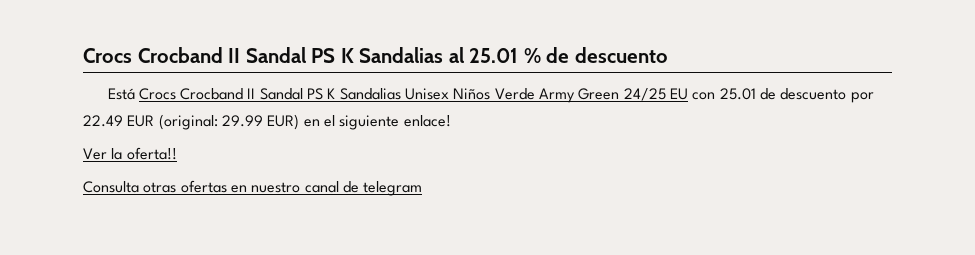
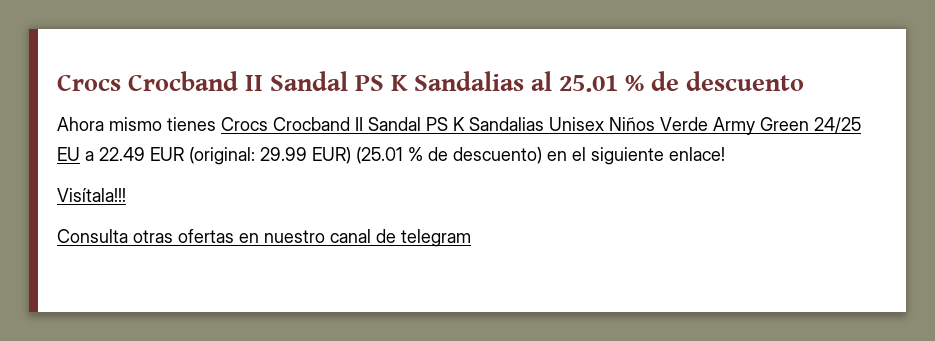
[107,88,135,100] Está -> [57,117,216,131] Ahora mismo tienes
[692,88,874,103] con 25.01 de descuento por -> [85,151,94,161] a
(300, 122) none -> [356,147,542,164] (25.01 % de descuento)
[83,147,177,160] Ver la oferta!! -> [57,188,126,202] Visítala!!!

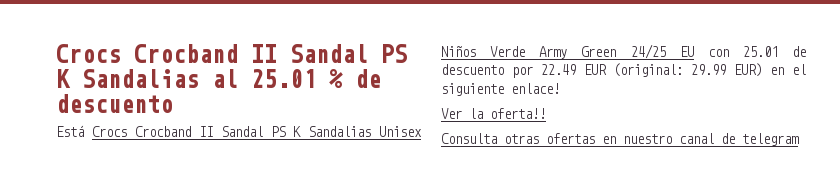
[57,117,216,131] Ahora mismo tienes -> [56,125,84,137] Está
[85,151,94,161] a -> [707,46,806,57] [441,64,533,78] con 25.01 de descuento por
[356,147,542,164] (25.01 % de descuento) -> (762, 70) none
[57,188,126,202] Visítala!!! -> [441,108,546,119] Ver la oferta!!

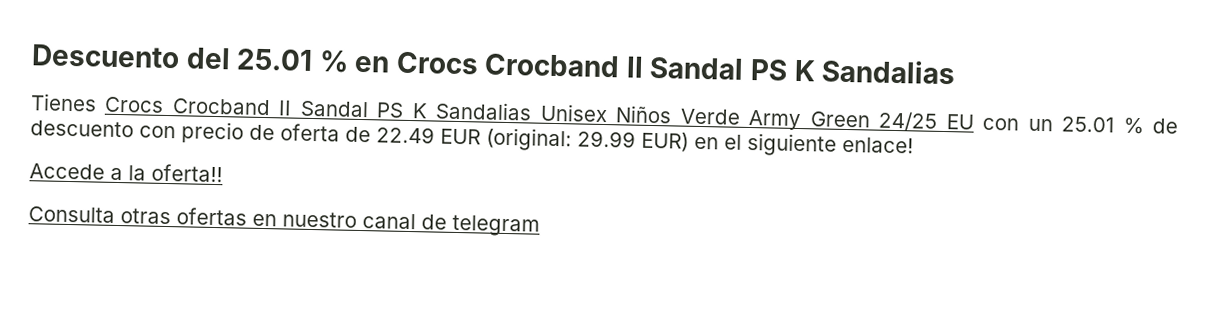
[56,44,407,63] [56,69,381,88] [56,94,173,113] [56,125,84,137] Crocs Crocband II Sandal PS K Sandalias al 25.01 % de descuento // Está -> [31,44,957,85] [30,93,97,112] Descuento del 25.01 % en Crocs Crocband II Sandal PS K Sandalias // Tienes
[742,46,806,57] [441,64,533,78] 25.01 de descuento por -> [1027,116,1178,135] [30,120,371,144] un 25.01 % de descuento con precio de oferta de
[441,108,462,119] Ver -> [29,163,123,181] Accede a

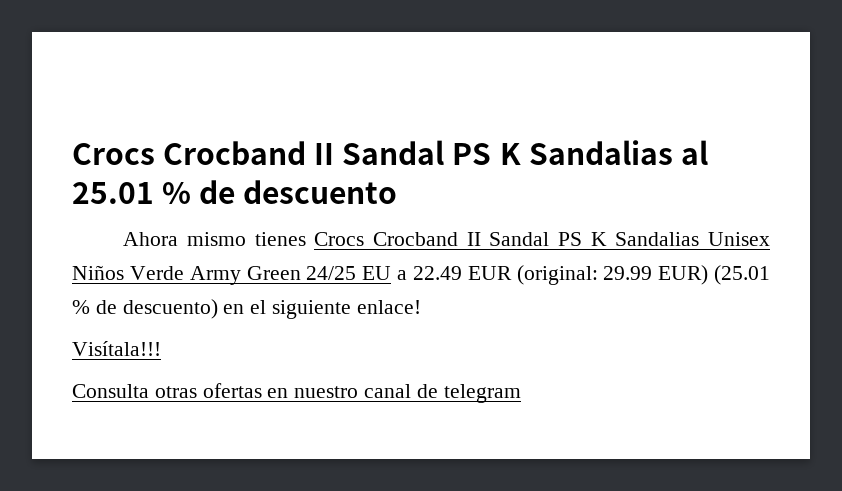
[31,44,957,85] [30,93,97,112] Descuento del 25.01 % en Crocs Crocband II Sandal PS K Sandalias // Tienes -> [72,140,708,165] [72,180,398,204] [123,232,306,246] Crocs Crocband II Sandal PS K Sandalias al 25.01 % de descuento // Ahora mismo tienes
[982,116,1178,135] [30,120,371,144] con un 25.01 % de descuento con precio de oferta de -> [397,270,407,280] a
(689, 141) none -> [714,265,771,285] [72,299,218,319] (25.01 % de descuento)
[29,163,223,183] Accede a la oferta!! -> [72,341,161,356] Visítala!!!

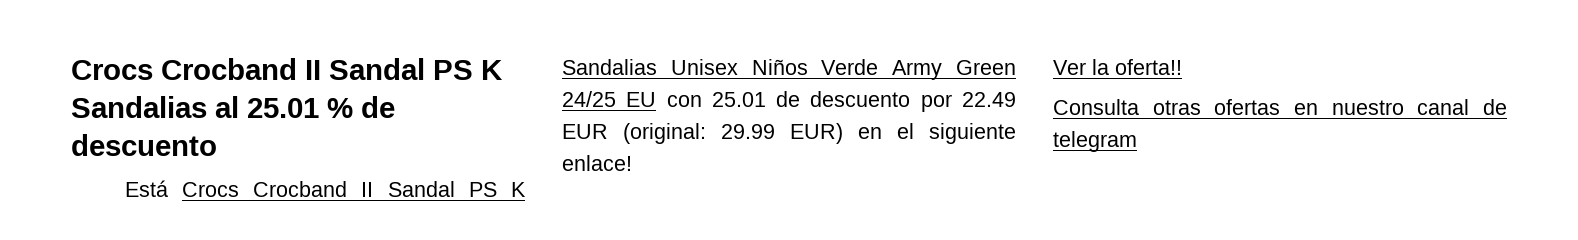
[123,232,306,246] Ahora mismo tienes -> [124,180,168,197] Está
[397,270,407,280] a -> [666,91,952,112] con 25.01 de descuento por
[714,265,771,285] [72,299,218,319] (25.01 % de descuento) -> (843, 133) none
[72,341,161,356] Visítala!!! -> [1053,59,1182,75] Ver la oferta!!

